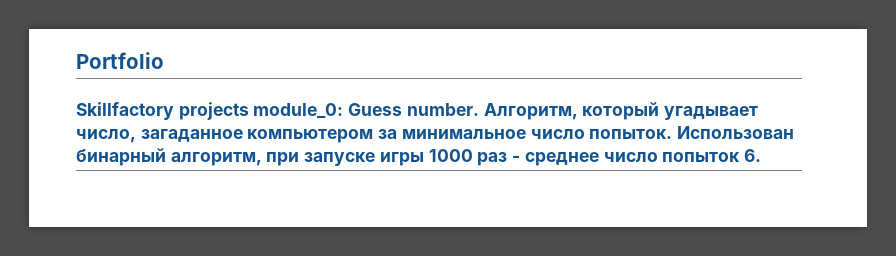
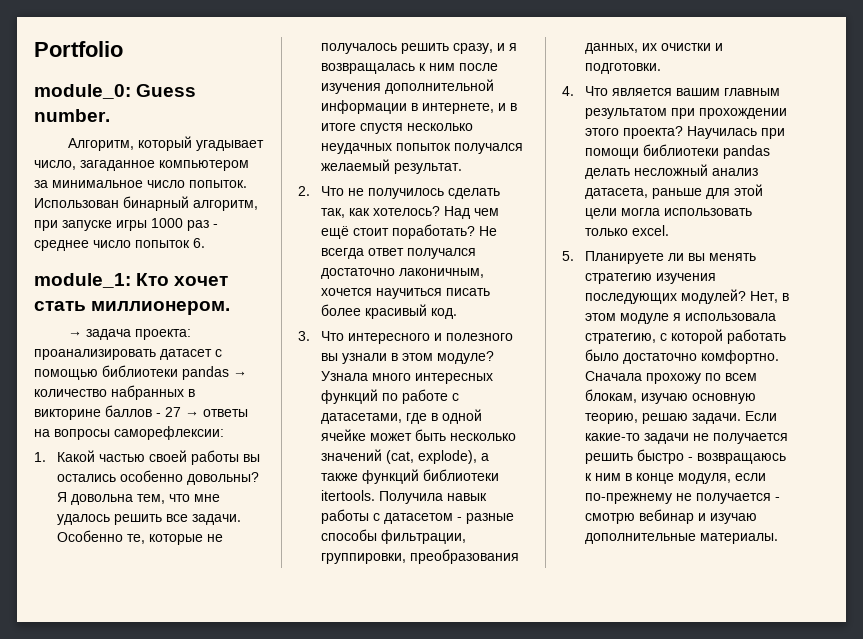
[76,102,249,120] Skillfactory projects -> (123, 49) none
(479, 109) none -> (110, 115) //
(761, 155) none -> [34,273,229,288] [34,301,231,315] [67,329,191,340] [34,349,222,360] [34,365,247,380] [34,385,195,400] [34,405,248,420] [34,426,224,440] [34,450,261,465] [57,470,260,485] [57,492,221,505] [57,514,242,525] [57,530,224,545] [321,43,518,54] [321,63,499,74] [321,79,495,94] [321,100,518,114] [321,123,474,134] [321,143,524,154] [321,159,463,174] [298,186,501,199] [321,206,500,219] [321,224,498,239] [321,248,477,259] [321,268,485,279] [321,288,491,299] [321,304,458,319] [298,331,514,344] [321,351,495,364] [321,371,494,384] [321,389,460,404] [321,409,483,424] [321,429,517,441] [321,449,490,464] [321,469,500,484] [321,490,488,504] [321,509,515,524] [321,529,467,544] [321,549,520,564] [585,43,724,54] [585,63,662,74] [562,86,781,96] [585,108,788,119] [585,126,786,139] [585,144,771,159] [585,164,759,179] [585,184,764,199] [585,208,753,219] [585,225,670,236] [562,251,757,264] [585,273,717,284] [585,289,790,304] [585,313,777,324] [585,329,787,344] [585,349,780,364] [585,371,758,384] [585,389,757,404] [585,411,778,424] [585,433,789,444] [585,449,787,464] [585,473,767,484] [585,493,781,504] [585,509,758,524] [585,533,779,544] // module_1: Кто хочет стать миллионером. // → задача проекта: проанализировать датасет с помощью библиотеки pandas → количество набранных в викторине баллов - 27 → ответы на вопросы саморефлексии: // 1. Какой частью своей работы вы остались особенно довольны? Я довольна тем, что мне удалось решить все задачи. Особенно те, которые не получалось решить сразу, и я возвращалась к ним после изучения дополнительной информации в интернете, и в итоге спустя несколько неудачных попыток получался желаемый результат. // 2. Что не получилось сделать так, как хотелось? Над чем ещё стоит поработать? Не всегда ответ получался достаточно лаконичным, хочется научиться писать более красивый код. // 3. Что интересного и полезного вы узнали в этом модуле? Узнала много интересных функций по работе с датасетами, где в одной ячейке может быть несколько значений (cat, explode), а также функций библиотеки itertools. Получила навык работы с датасетом - разные способы фильтрации, группировки, преобразования данных, их очистки и подготовки. // 4. Что является вашим главным результатом при прохождении этого проекта? Научилась при помощи библиотеки pandas делать несложный анализ датасета, раньше для этой цели могла использовать только excel. // 5. Планируете ли вы менять стратегию изучения последующих модулей? Нет, в этом модуле я использовала стратегию, с которой работать было достаточно комфортно. Сначала прохожу по всем блокам, изучаю основную теорию, решаю задачи. Если какие-то задачи не получается решить быстро - возвращаюсь к ним в конце модуля, если по-прежнему не получается - смотрю вебинар и изучаю дополнительные материалы.

